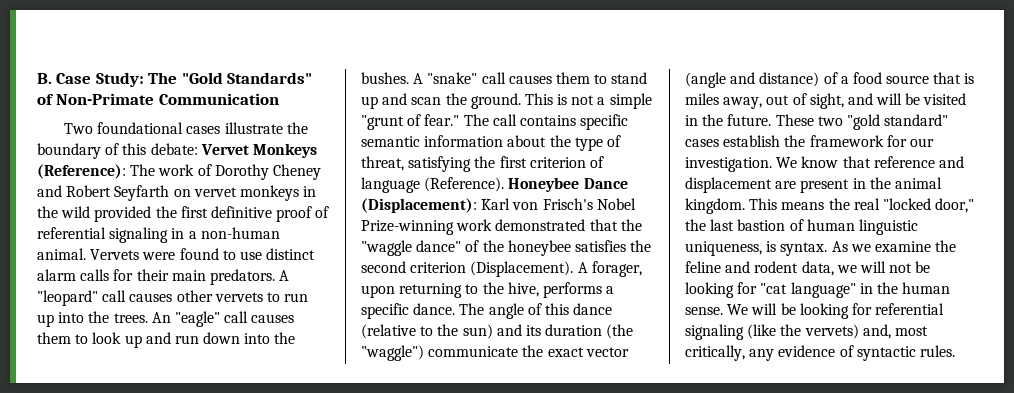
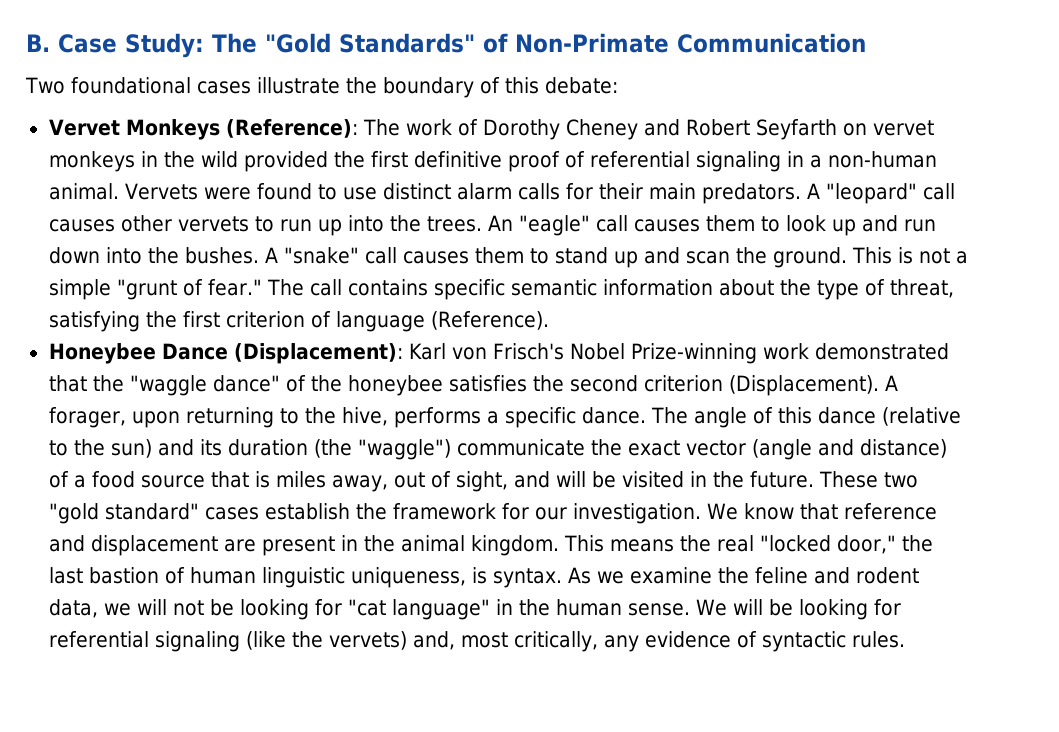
(198, 149) none -> (618, 85) //
(505, 184) none -> (549, 320) //

